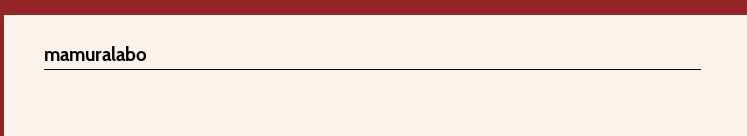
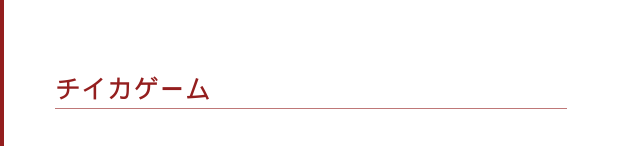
[44,46,147,61] mamuralabo -> [55,76,211,100] チイカゲーム

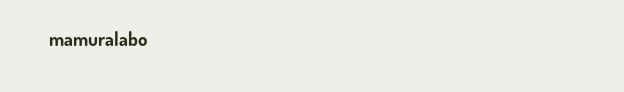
[55,76,211,100] チイカゲーム -> [49,31,147,46] mamuralabo

